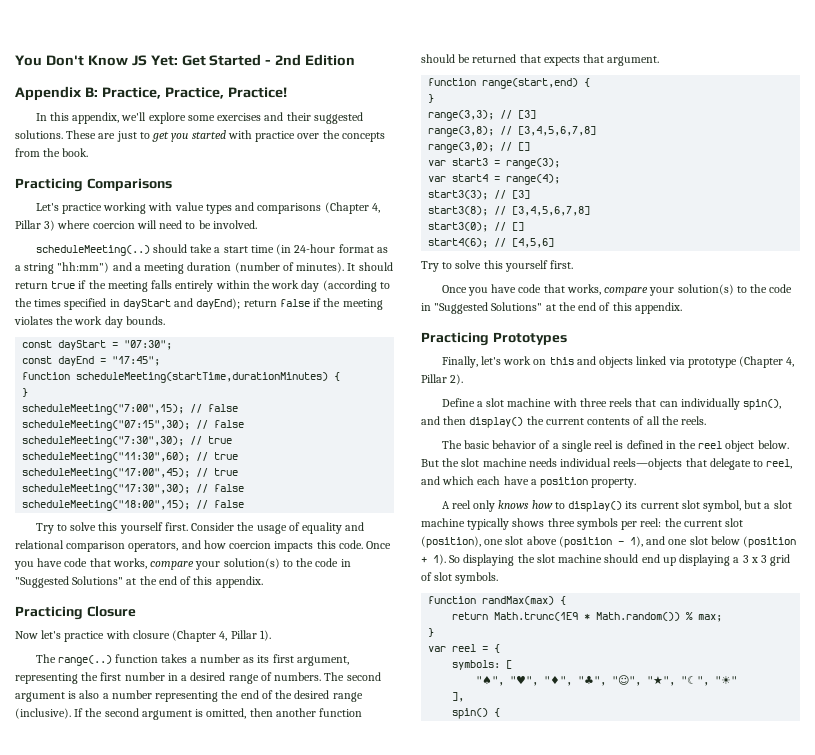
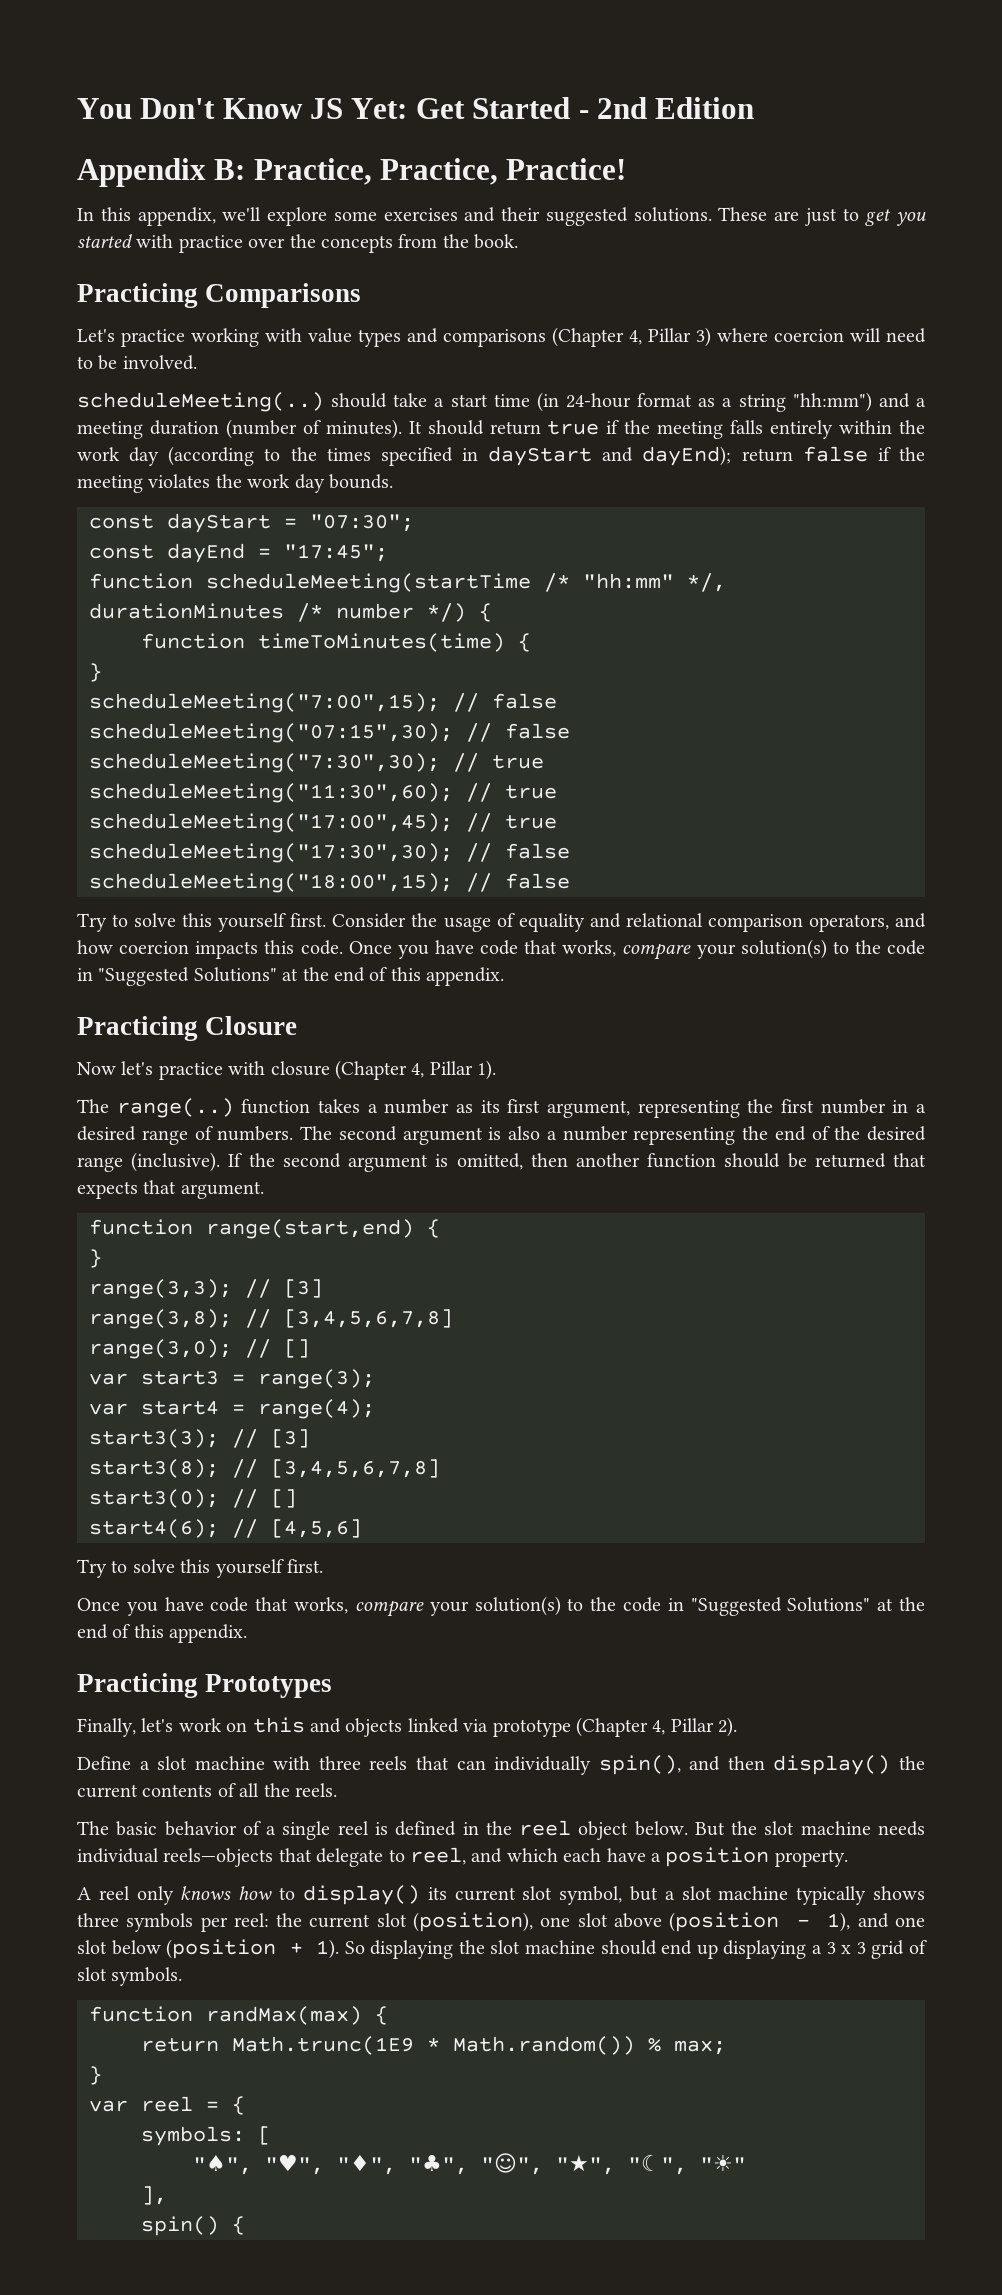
[76,372,329,383] scheduleMeeting(startTime,durationMinutes) -> [206,573,726,593] [89,603,492,622] [141,633,505,652] scheduleMeeting(startTime /* "hh:mm" */, durationMinutes /* number */) { // function timeToMinutes(time)

